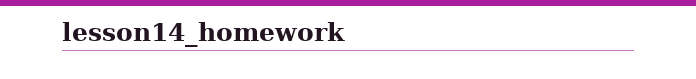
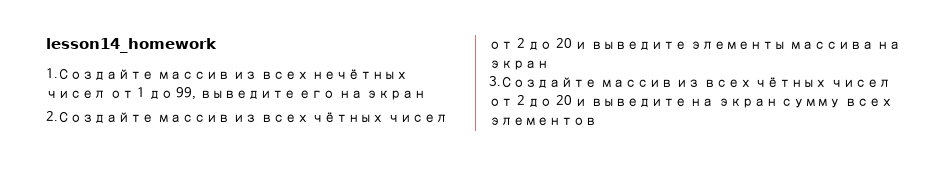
(345, 34) none -> [46,68,409,80] [46,87,427,100] [46,111,448,123] [489,38,902,50] [489,60,549,70] [489,76,891,88] [489,95,893,108] [489,117,597,126] // 1.Создайте массив из всех нечётных чисел от 1 до 99, выведите его на экран // 2.Создайте массив из всех чётных чисел от 2 до 20 и выведите элементы массива на экран // 3.Создайте массив из всех чётных чисел от 2 до 20 и выведите на экран сумму всех элементов

